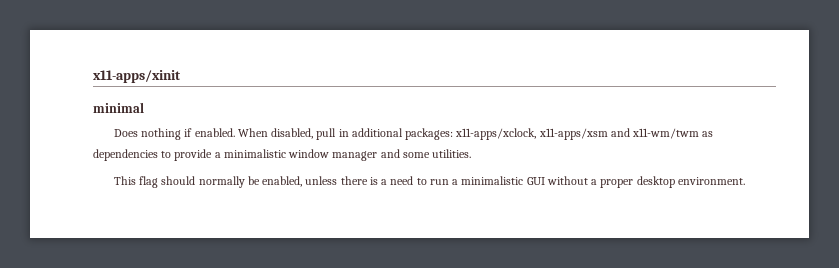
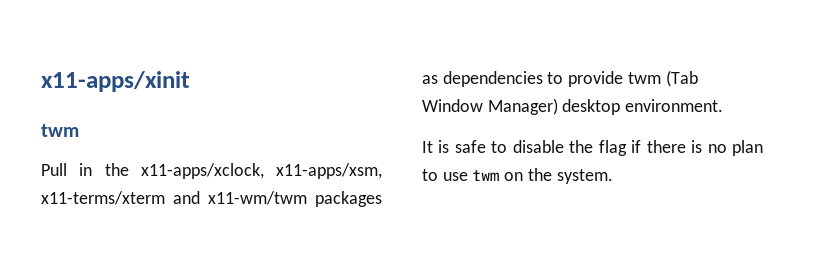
[93,102,144,113] [113,128,608,140] minimal // Does nothing if enabled. When disabled, pull in additional packages: x11-apps/xclock, x11-apps/xsm -> [41,124,79,137] [41,163,382,179] [41,191,165,205] twm // Pull in the x11-apps/xclock, x11-apps/xsm, x11-terms/xterm
(700, 133) none -> [315,191,382,207] packages
[214,149,472,161] [113,176,745,188] a minimalistic window manager and some utilities. // This flag should normally be enabled, unless there is a need to run a minimalistic GUI without a proper desktop environment. -> [627,70,698,87] [422,98,724,115] [422,140,763,156] [422,168,613,184] twm (Tab Window Manager) desktop environment. // It is safe to disable the flag if there is no plan to use twm on the system.

